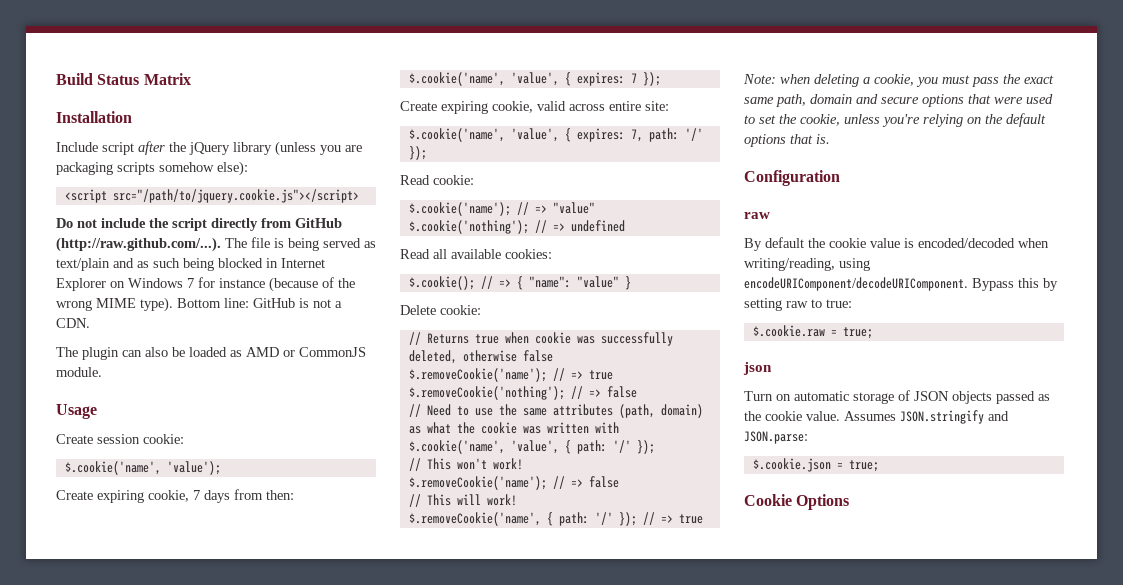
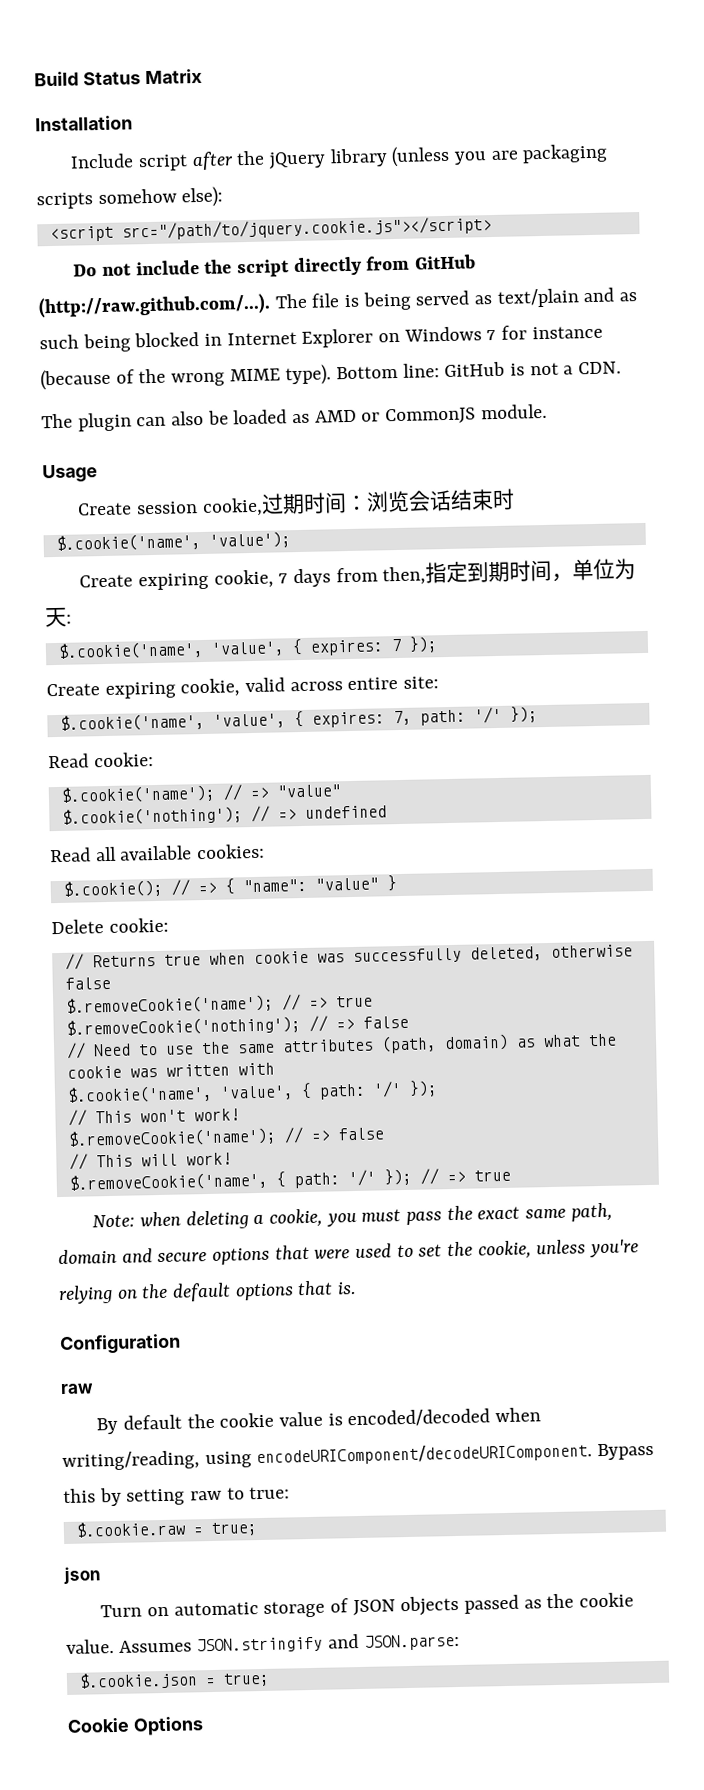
[143,434,184,444] cookie: -> [201,488,515,517] cookie,过期时间：浏览会话结束时
[266,490,294,500] then: -> [382,558,637,586] [45,607,72,628] then,指定到期时间，单位为天:

